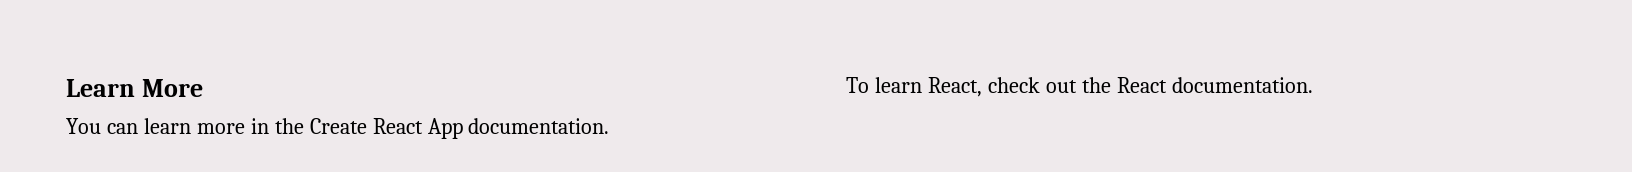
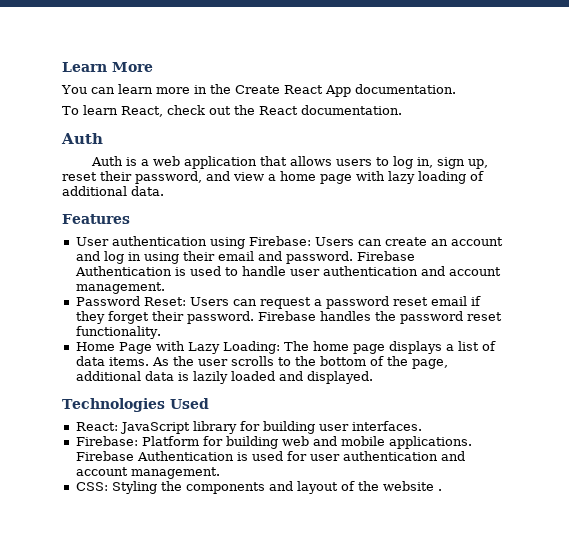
(1313, 85) none -> [61,133,103,144] [91,156,489,169] [62,171,484,184] [62,186,164,196] [62,214,130,224] [75,236,503,249] [75,251,415,264] [74,266,501,276] [75,282,165,294] [75,296,481,309] [75,311,502,324] [75,326,161,339] [75,341,496,354] [75,356,448,369] [75,371,373,384] [62,398,209,412] [75,421,422,434] [75,436,472,449] [75,451,465,461] [75,467,220,479] [75,481,442,494] // Auth // Auth is a web application that allows users to log in, sign up, reset their password, and view a home page with lazy loading of additional data. // Features // User authentication using Firebase: Users can create an account and log in using their email and password. Firebase Authentication is used to handle user authentication and account management. // Password Reset: Users can request a password reset email if they forget their password. Firebase handles the password reset functionality. // Home Page with Lazy Loading: The home page displays a list of data items. As the user scrolls to the bottom of the page, additional data is lazily loaded and displayed. // Technologies Used // React: JavaScript library for building user interfaces. // Firebase: Platform for building web and mobile applications. Firebase Authentication is used for user authentication and account management. // CSS: Styling the components and layout of the website .

